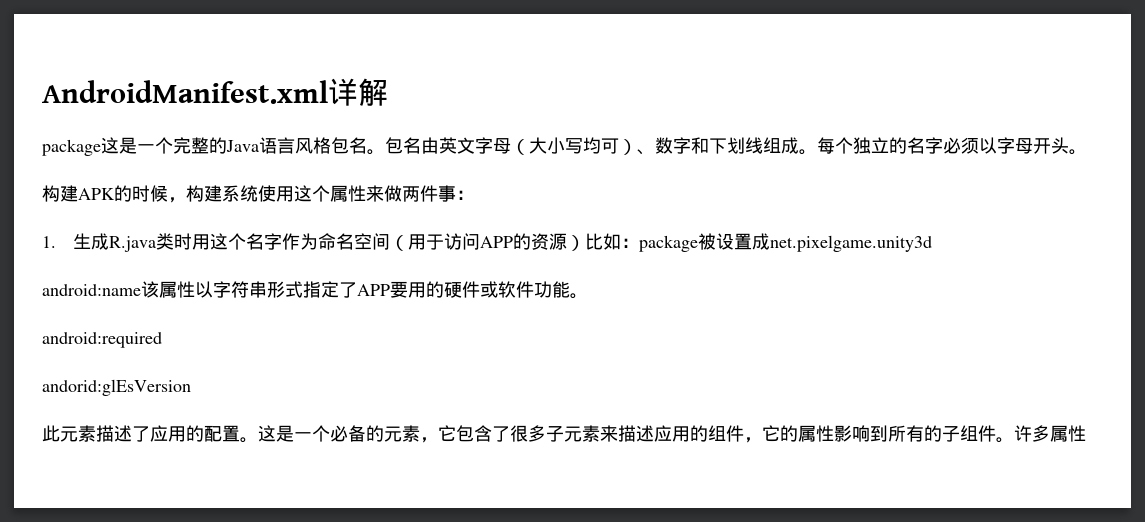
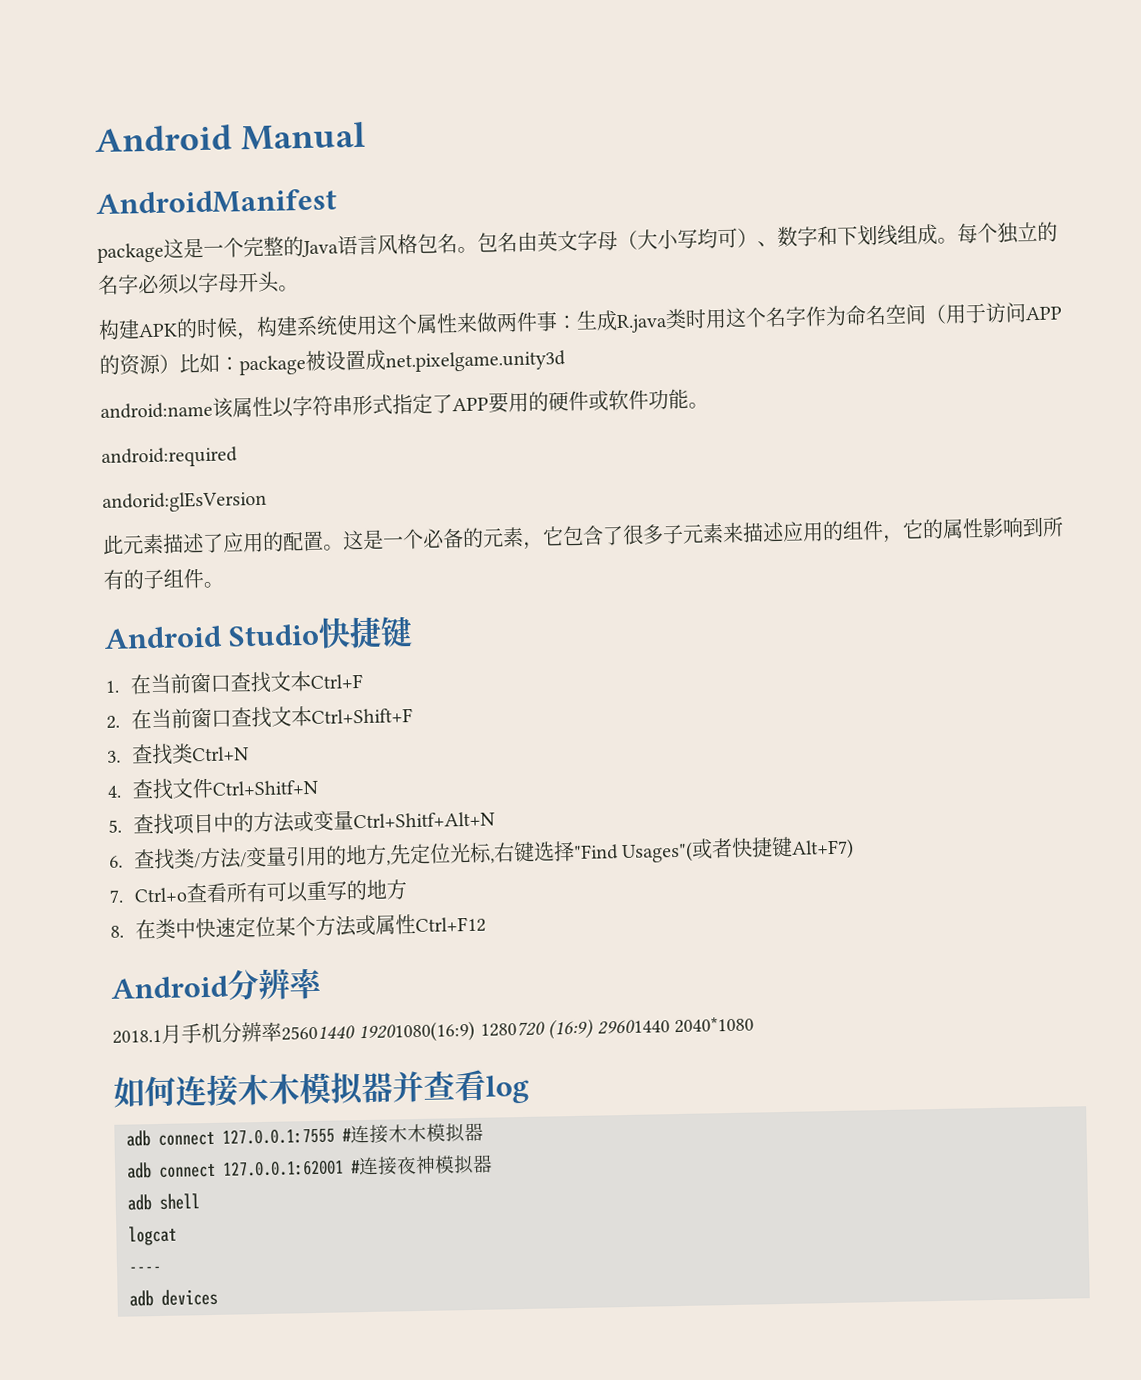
[42,78,388,106] AndroidManifest.xml详解 -> [95,121,366,153] [96,188,337,216] Android Manual // AndroidManifest
[42,236,56,248] // 1. -> (578, 322) none
[1014,425,1086,442] 许多属性 -> [104,616,414,649] [105,670,363,695] [106,705,413,730] [107,743,249,766] [107,777,318,801] [108,810,495,836] [109,836,854,871] [109,879,407,904] [110,914,486,940] [111,967,322,1001] [112,1016,754,1044] [113,1069,529,1108] [126,1122,484,1147] [126,1154,493,1179] [127,1193,200,1211] [128,1225,177,1246] [128,1265,162,1274] [129,1288,218,1307] // Android Studio快捷键 // 1.在当前窗口查找文本Ctrl+F // 2.在当前窗口查找文本Ctrl+Shift+F // 3.查找类Ctrl+N // 4.查找文件Ctrl+Shitf+N // 5.查找项目中的方法或变量Ctrl+Shitf+Alt+N // 6.查找类/方法/变量引用的地方,先定位光标,右键选择"Find Usages"(或者快捷键Alt+F7) // 7. Ctrl+o查看所有可以重写的地方 // 8.在类中快速定位某个方法或属性Ctrl+F12 // Android分辨率 // 2018.1月手机分辨率25601440 19201080(16:9) 1280720 (16:9) 29601440 2040*1080 // 如何连接木木模拟器并查看log // adb connect 127.0.0.1:7555 #连接木木模拟器 // adb connect 127.0.0.1:62001 #连接夜神模拟器 // adb shell // logcat // ---- // adb devices

